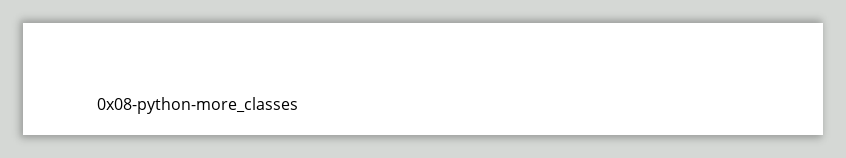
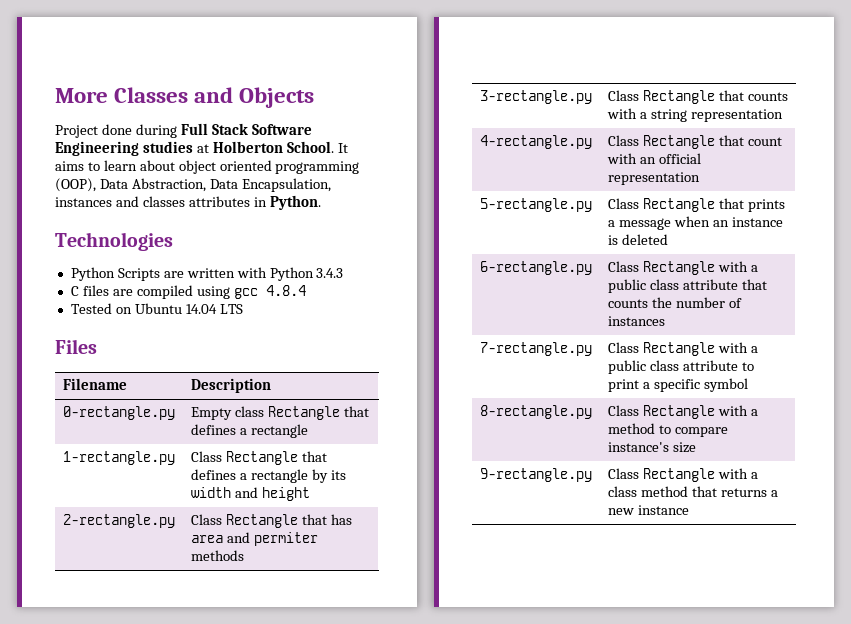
[97,97,298,114] 0x08-python-more_classes -> [55,87,315,108] [55,123,312,138] [55,141,348,156] [55,160,360,174] [55,178,331,192] [55,195,321,210] [55,232,173,251] [70,267,344,281] [70,285,306,299] [70,303,243,314] [55,339,97,354] [62,378,127,390] [190,378,271,393] [62,406,175,420] [190,406,369,420] [190,424,308,438] [62,451,175,465] [190,451,327,465] [190,469,346,483] [190,487,310,501] [62,514,175,528] [190,514,352,528] [190,532,318,546] [190,550,244,561] [479,90,592,104] [607,90,788,104] [606,108,783,122] [479,135,592,149] [607,135,782,149] [606,153,701,164] [607,172,700,185] [479,198,592,212] [607,198,785,212] [607,216,783,230] [607,234,668,245] [479,261,592,275] [607,261,758,275] [607,279,767,293] [607,297,742,308] [607,316,665,326] [479,342,592,356] [607,342,758,356] [607,360,754,374] [607,378,748,392] [479,405,592,419] [607,405,758,419] [607,423,728,437] [607,442,696,453] [479,468,592,482] [607,468,758,482] [607,486,778,497] [607,505,689,515] More Classes and Objects // Project done during Full Stack Software Engineering studies at Holberton School. It aims to learn about object oriented programming (OOP), Data Abstraction, Data Encapsulation, instances and classes attributes in Python. // Technologies // Python Scripts are written with Python 3.4.3 // C files are compiled using gcc 4.8.4 // Tested on Ubuntu 14.04 LTS // Files // Filename | Description // 0-rectangle.py | Empty class Rectangle that defines a rectangle // 1-rectangle.py | Class Rectangle that defines a rectangle by its width and height // 2-rectangle.py | Class Rectangle that has area and permiter methods // 3-rectangle.py | Class Rectangle that counts with a string representation // 4-rectangle.py | Class Rectangle that count with an official representation // 5-rectangle.py | Class Rectangle that prints a message when an instance is deleted // 6-rectangle.py | Class Rectangle with a public class attribute that counts the number of instances // 7-rectangle.py | Class Rectangle with a public class attribute to print a specific symbol // 8-rectangle.py | Class Rectangle with a method to compare instance's size // 9-rectangle.py | Class Rectangle with a class method that returns a new instance

